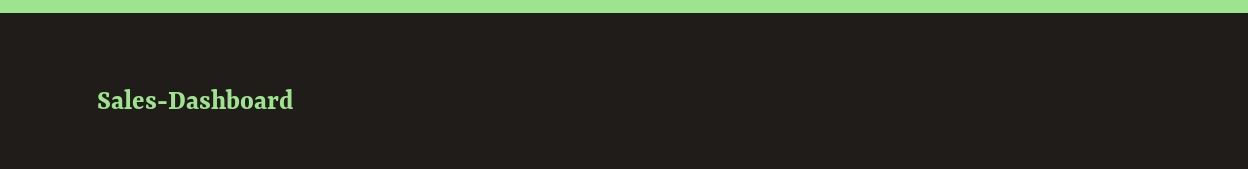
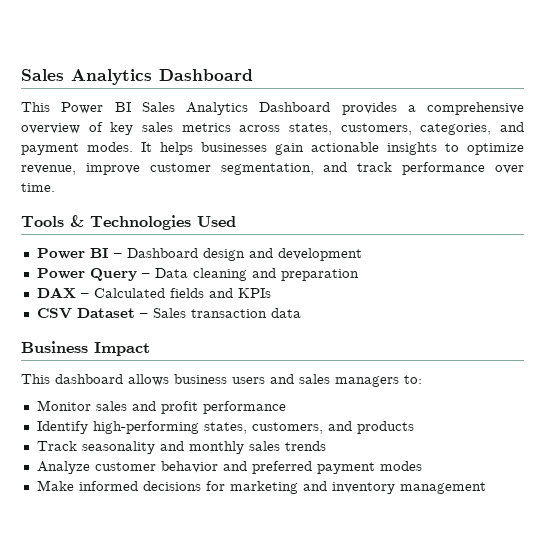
[97,89,294,109] Sales-Dashboard -> [21,69,253,85] [21,102,524,115] [21,122,524,135] [21,142,524,155] [21,162,524,175] [21,183,55,192] [21,215,236,230] [36,248,362,261] [36,268,359,281] [36,287,271,298] [36,308,301,319] [21,341,150,356] [21,374,422,387] [36,400,286,414] [36,421,414,434] [36,441,326,454] [36,461,422,474] [36,480,486,494] Sales Analytics Dashboard // This Power BI Sales Analytics Dashboard provides a comprehensive overview of key sales metrics across states, customers, categories, and payment modes. It helps businesses gain actionable insights to optimize revenue, improve customer segmentation, and track performance over time. // Tools & Technologies Used // Power BI – Dashboard design and development // Power Query – Data cleaning and preparation // DAX – Calculated fields and KPIs // CSV Dataset – Sales transaction data // Business Impact // This dashboard allows business users and sales managers to: // Monitor sales and profit performance // Identify high-performing states, customers, and products // Track seasonality and monthly sales trends // Analyze customer behavior and preferred payment modes // Make informed decisions for marketing and inventory management

